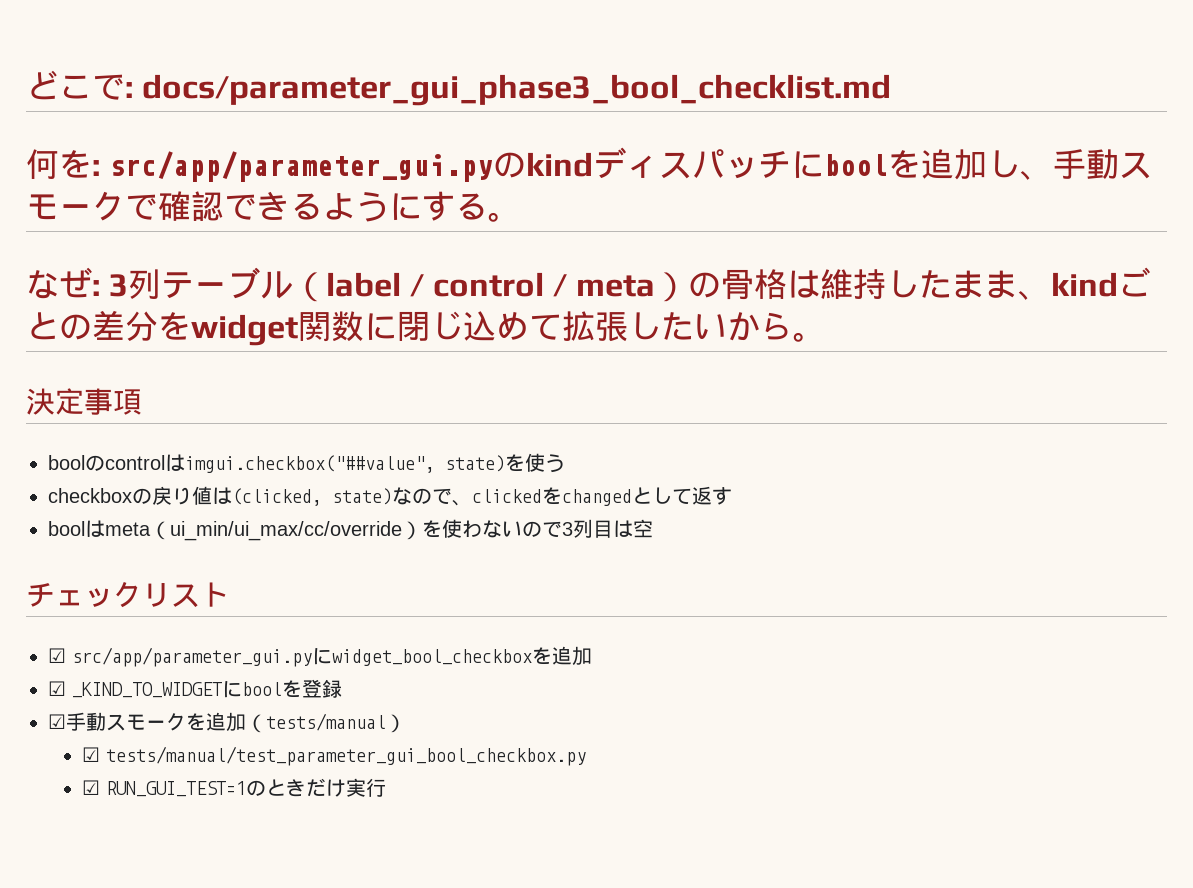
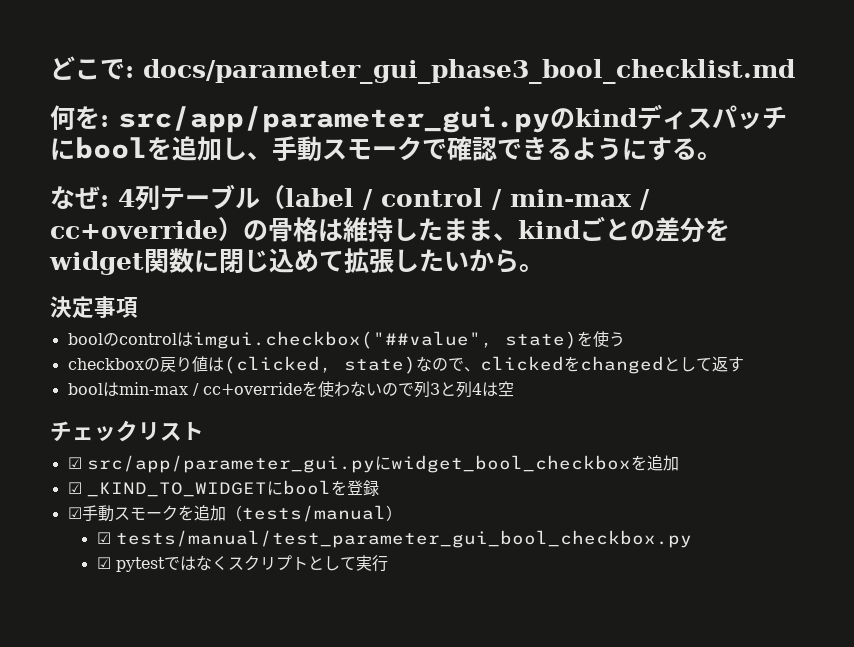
[108,274,128,297] 3 -> [118,189,135,207] 4
[575,275,655,297] meta -> [510,189,650,210] [50,220,218,239] min-max / cc+override
[105,521,422,541] meta（ui_min/ui_max/cc/override） -> [118,382,302,396] min-max / cc+override
[562,519,613,538] 3列目 -> [413,381,482,398] 列3と列4
[106,778,347,797] RUN_GUI_TEST=1のときだけ -> [115,555,356,572] pytestではなくスクリプトとして

